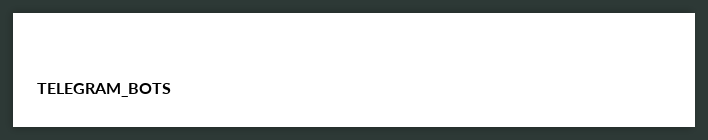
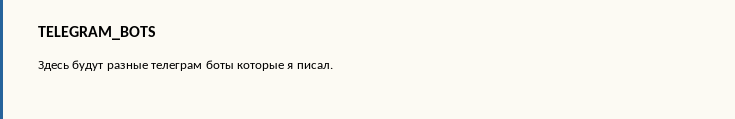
(171, 90) none -> [38,60,333,71] // Здесь будут разные телеграм боты которые я писал.

